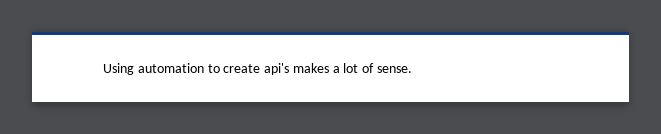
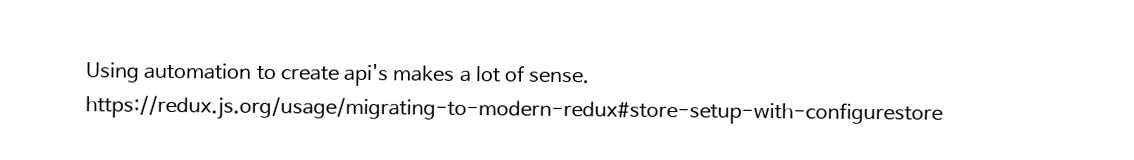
(413, 69) none -> [85,95,943,127] // https://redux.js.org/usage/migrating-to-modern-redux#store-setup-with-configurestore

